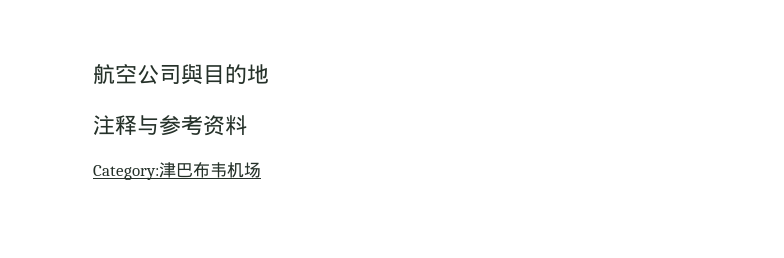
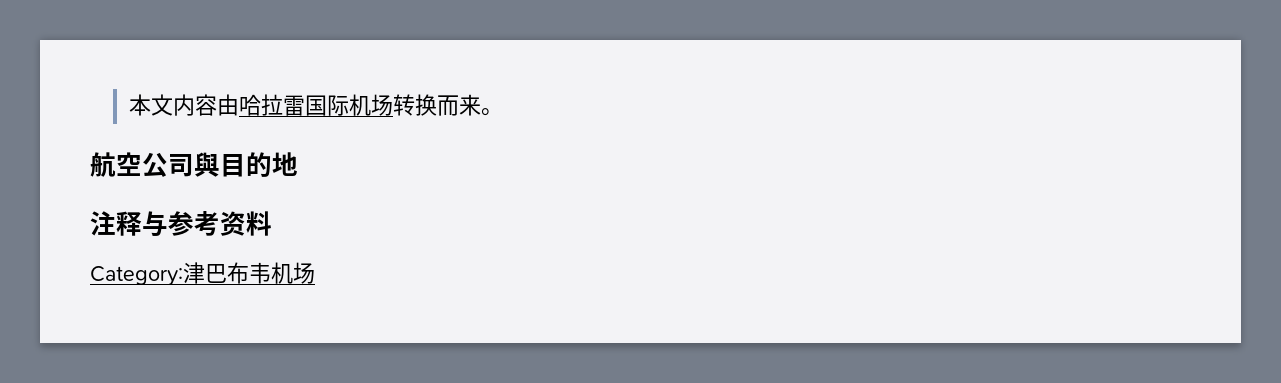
(93, 74) none -> [128,94,503,116] 本文内容由哈拉雷国际机场转换而来。 //

